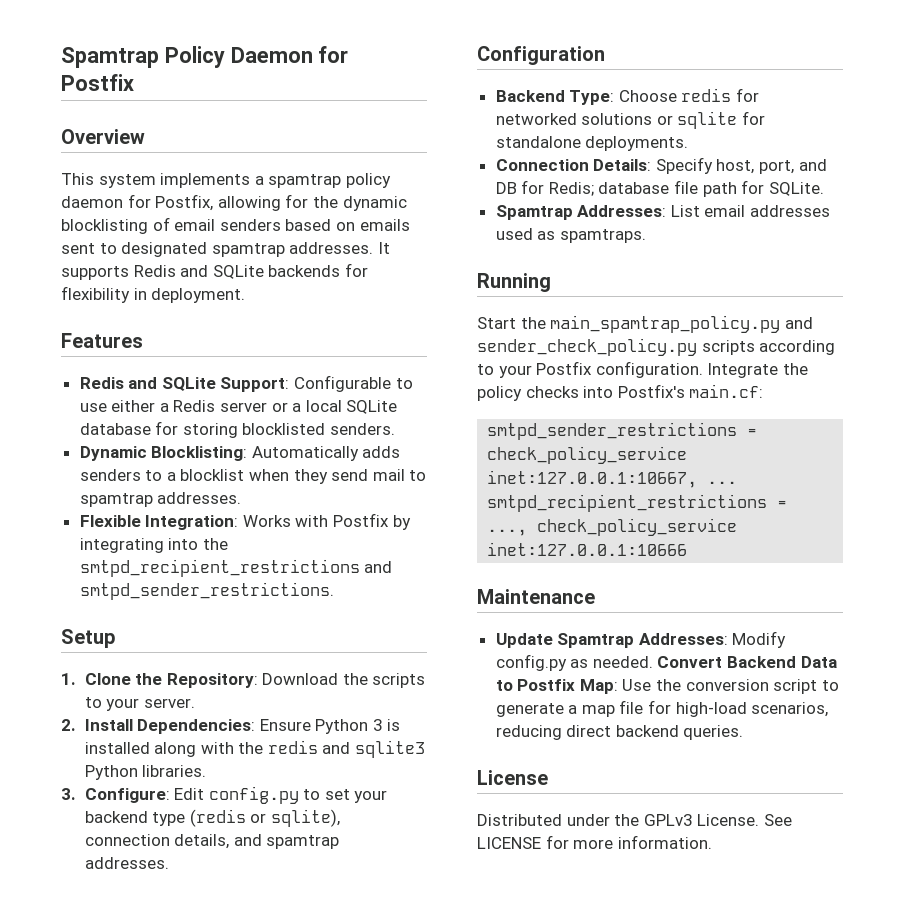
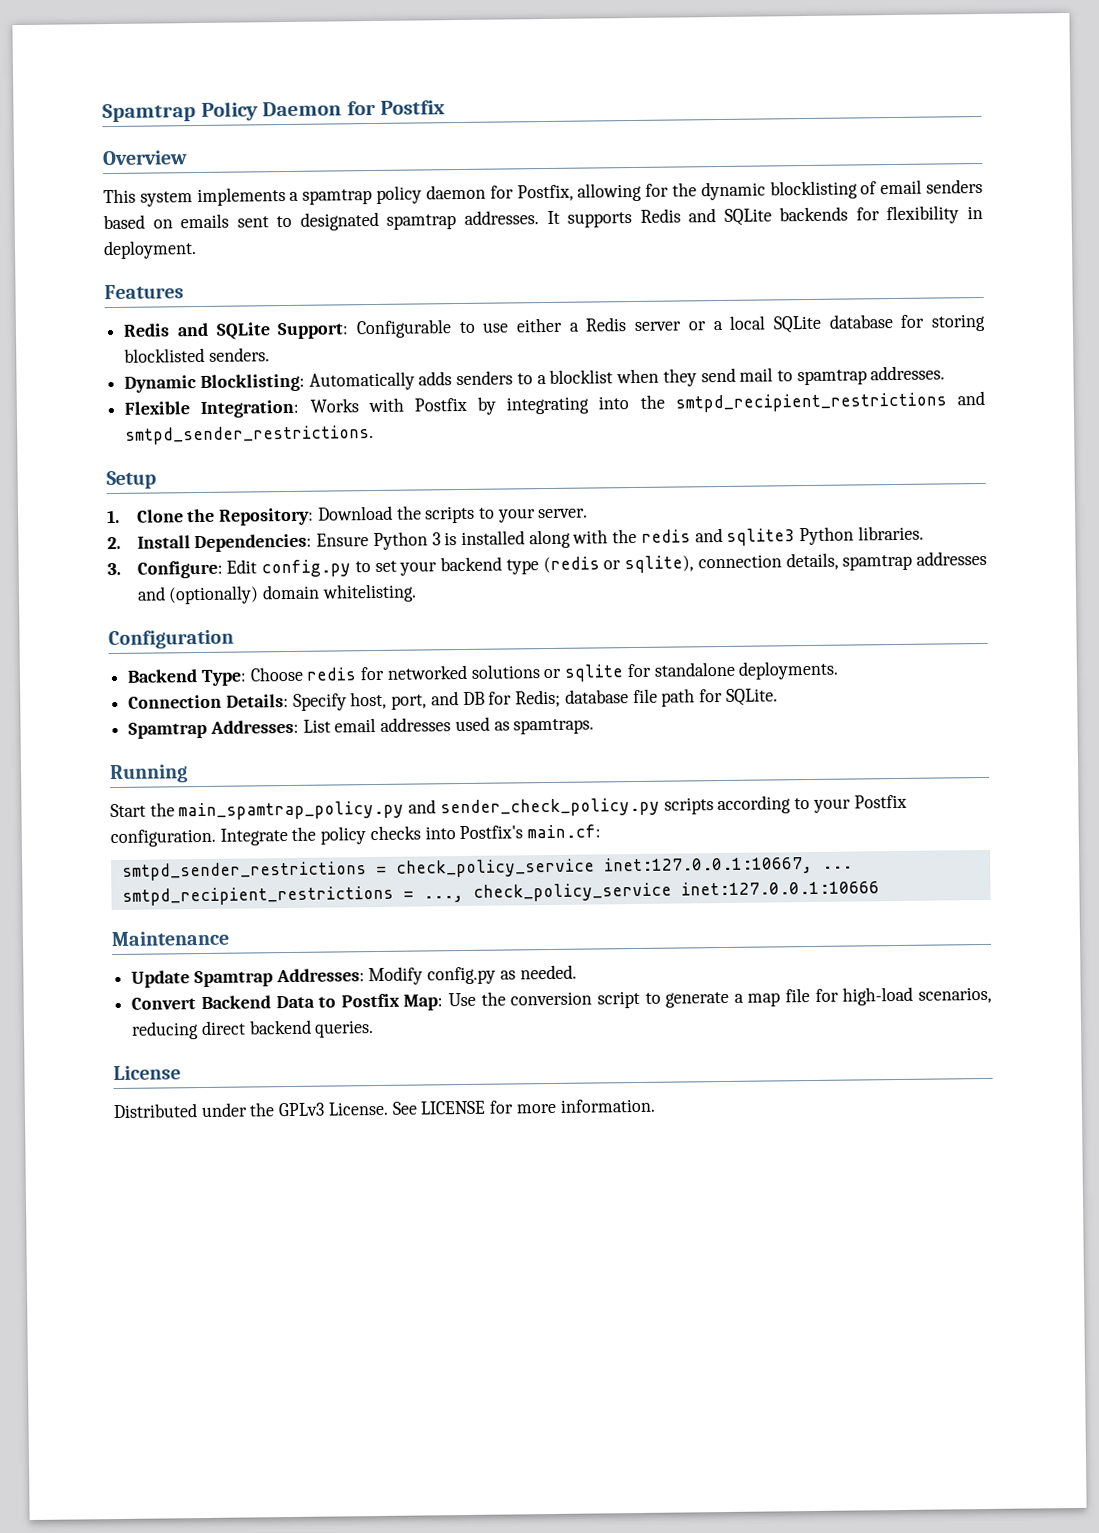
[233,834,340,849] [84,857,169,869] and spamtrap addresses. -> [842,550,987,571] [136,583,417,605] spamtrap addresses and (optionally) domain whitelisting.
(653, 662) none -> (577, 972) //

